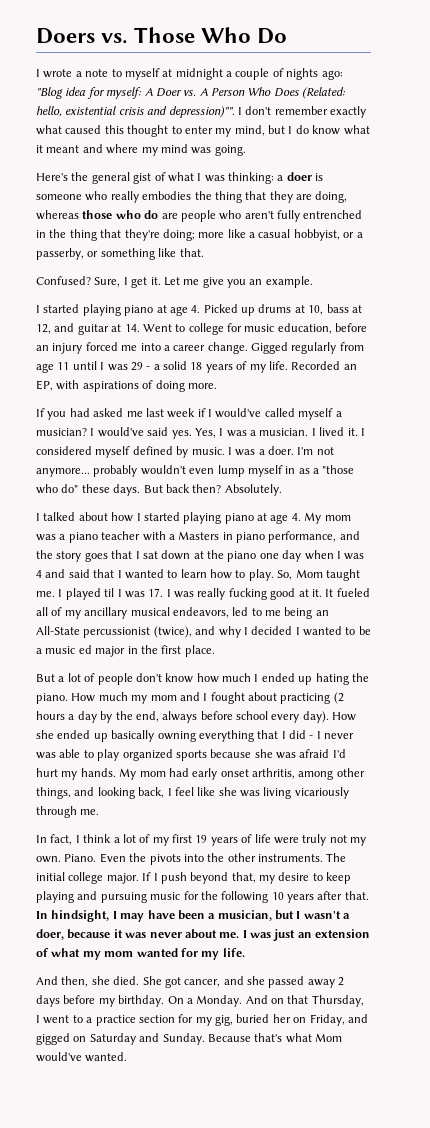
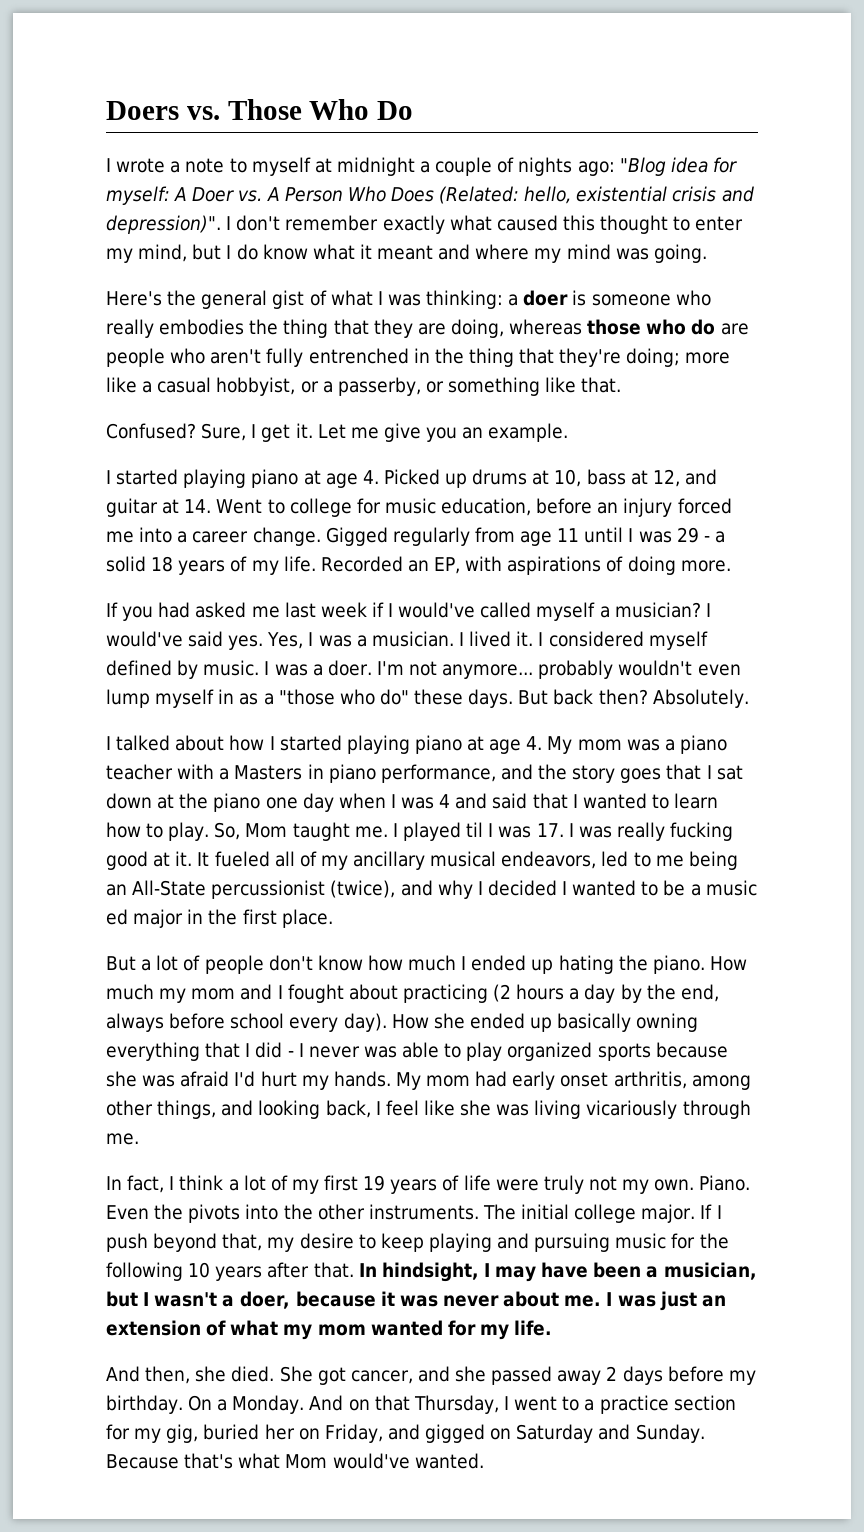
[168,106,235,118] depression)"". -> [106,215,221,234] depression)".

